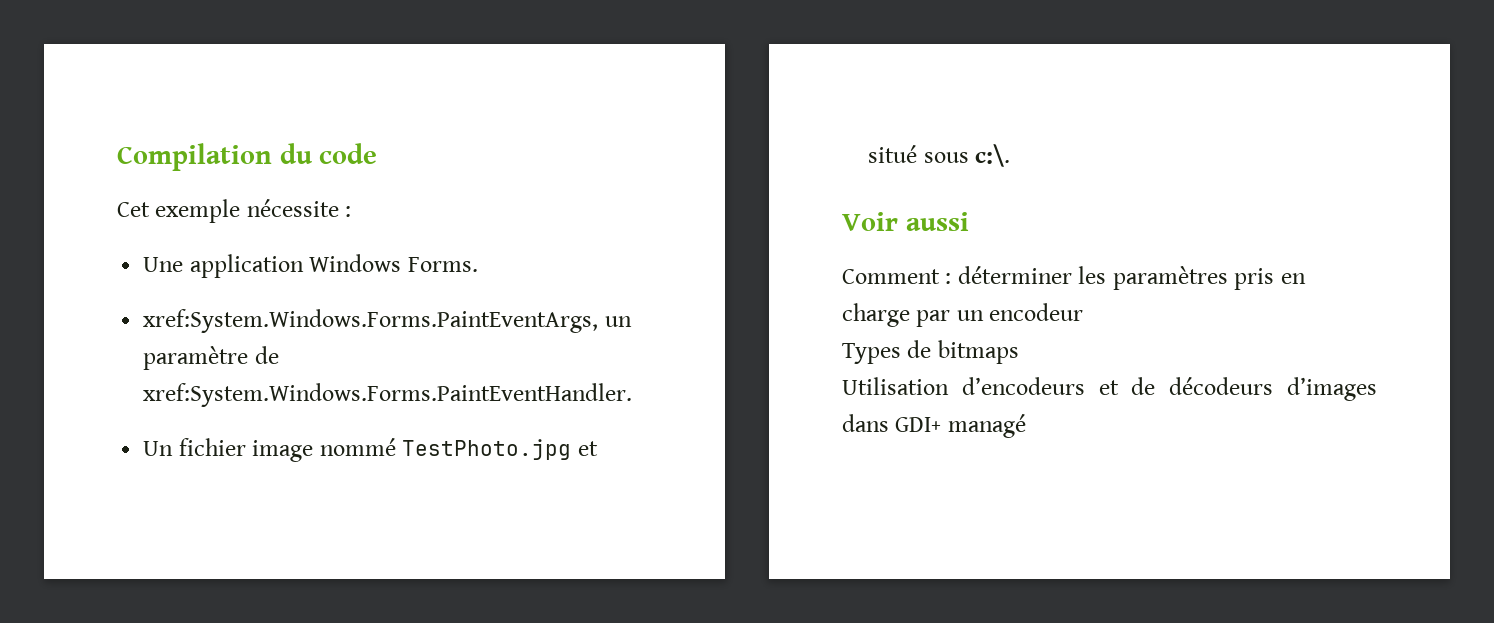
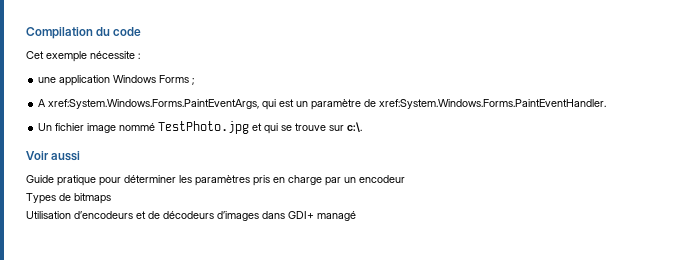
[143,257,184,272] Une -> [38,77,57,83] une
[407,257,478,272] [143,309,599,333] Forms. // xref:System.Windows.Forms.PaintEventArgs, -> [159,75,195,85] [38,99,295,110] Forms ; // A xref:System.Windows.Forms.PaintEventArgs, qui est
[868,145,969,163] situé sous -> [264,123,345,134] qui se trouve sur
[842,269,952,284] Comment : -> [26,175,121,186] Guide pratique pour

